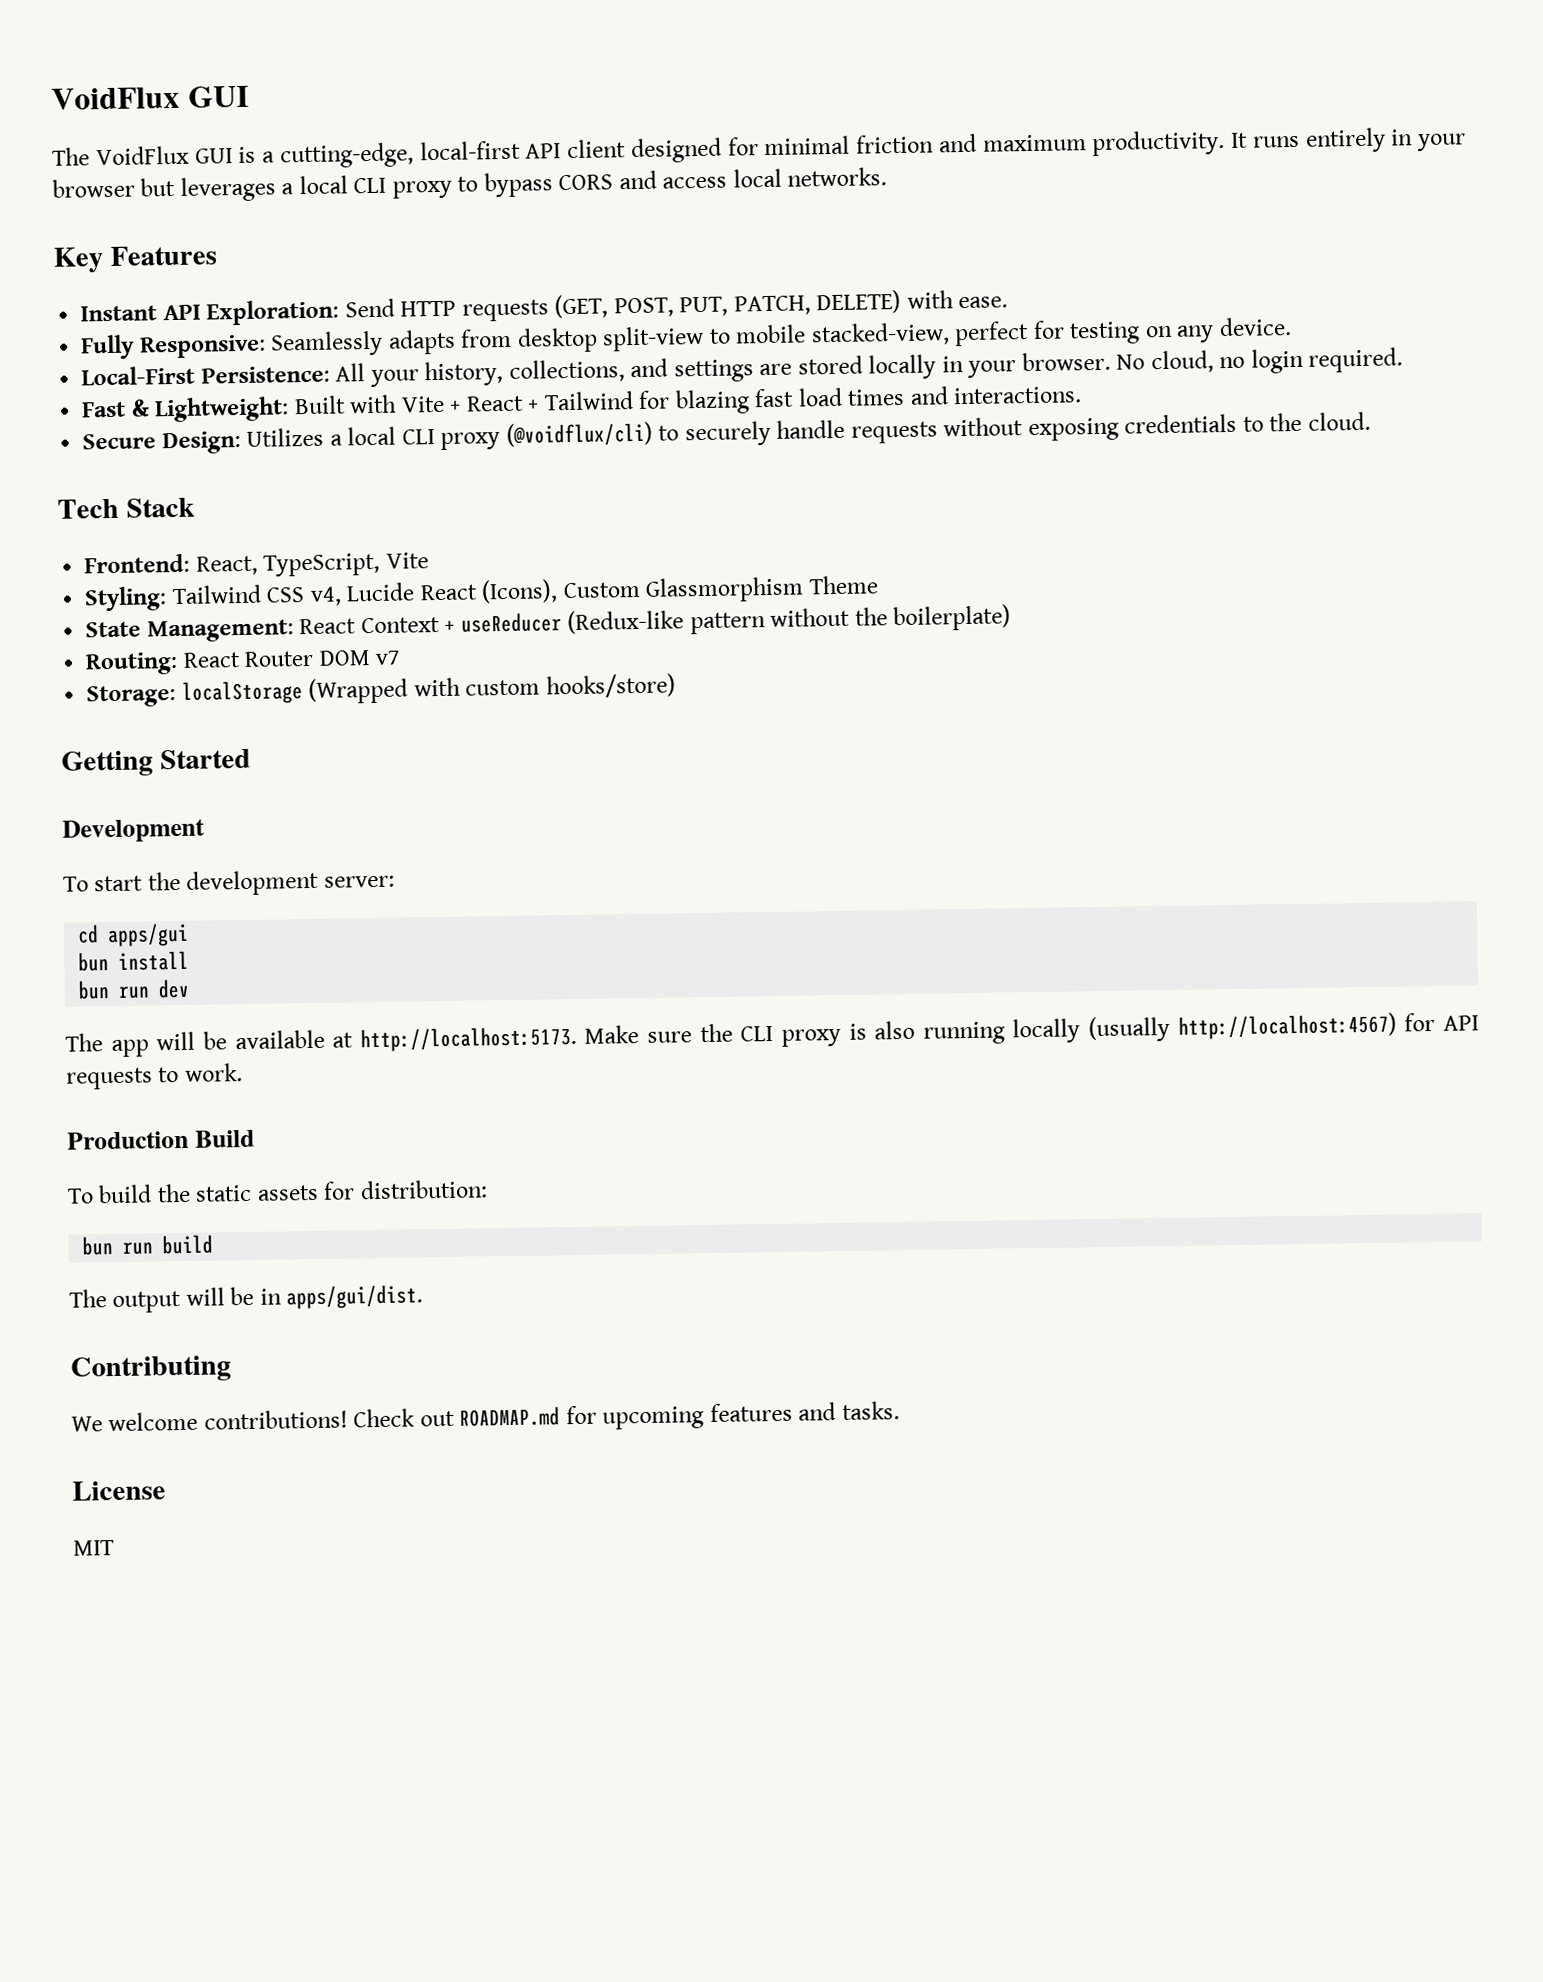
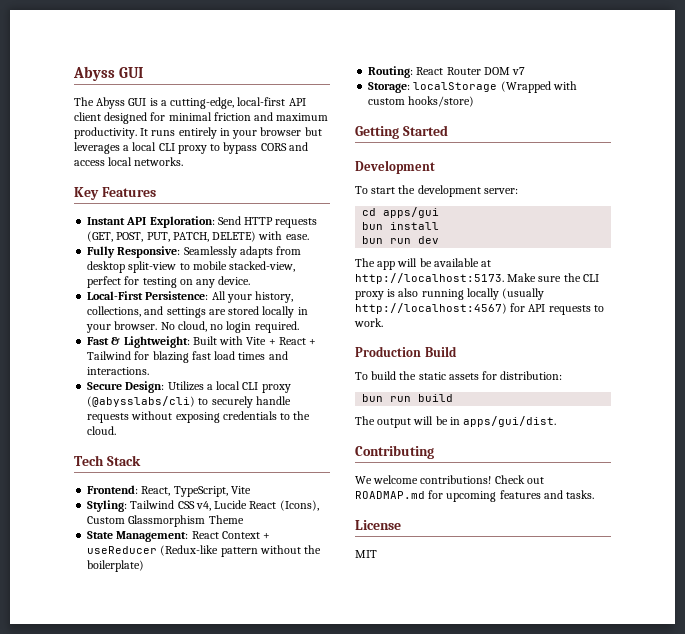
[51,86,180,110] VoidFlux -> [73,66,115,81] Abyss
[95,145,190,166] VoidFlux -> [96,97,126,109] Abyss
[505,421,653,447] (@voidflux/cli) -> [87,396,196,407] (@abysslabs/cli)

